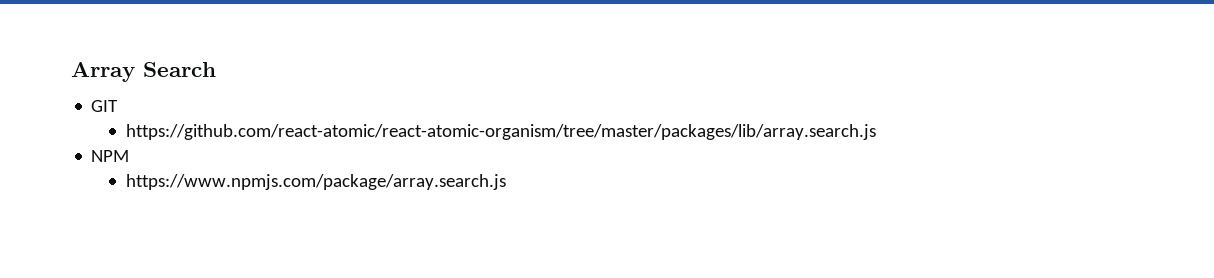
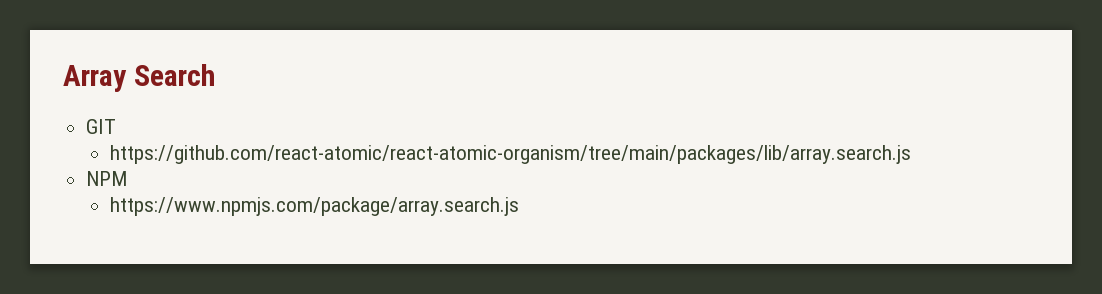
[125,124,876,140] https://github.com/react-atomic/react-atomic-organism/tree/master/packages/lib/array.search.js -> [110,145,912,164] https://github.com/react-atomic/react-atomic-organism/tree/main/packages/lib/array.search.js

